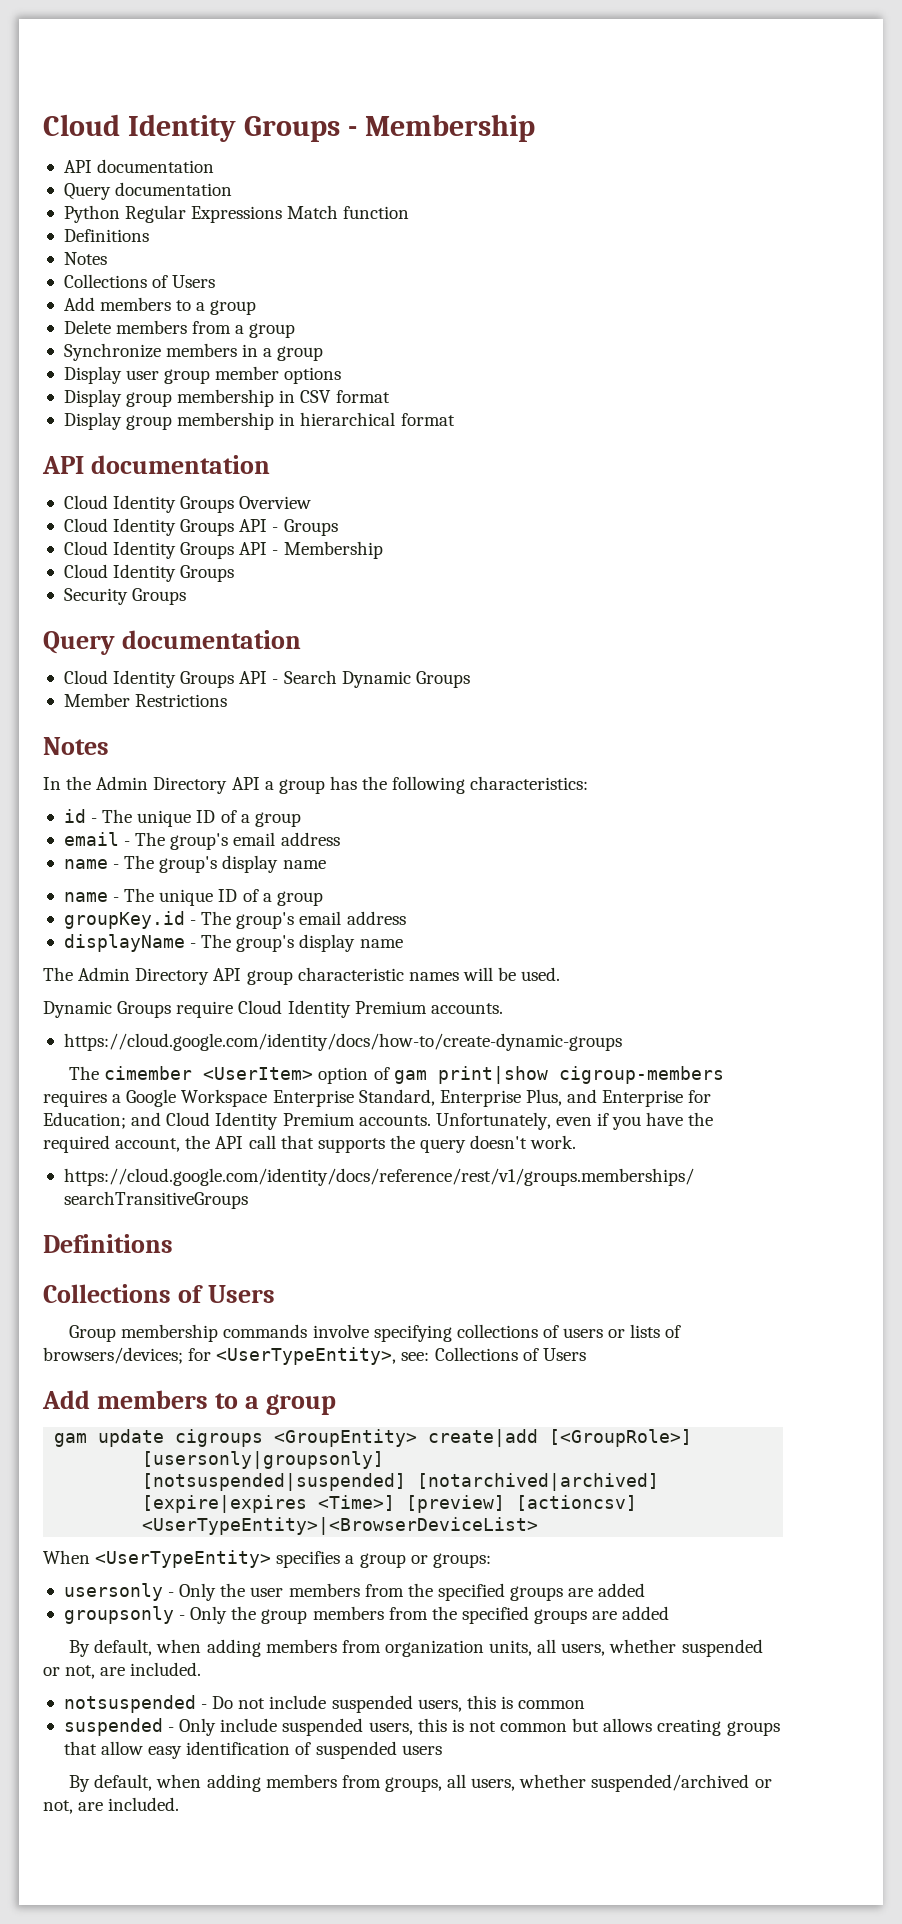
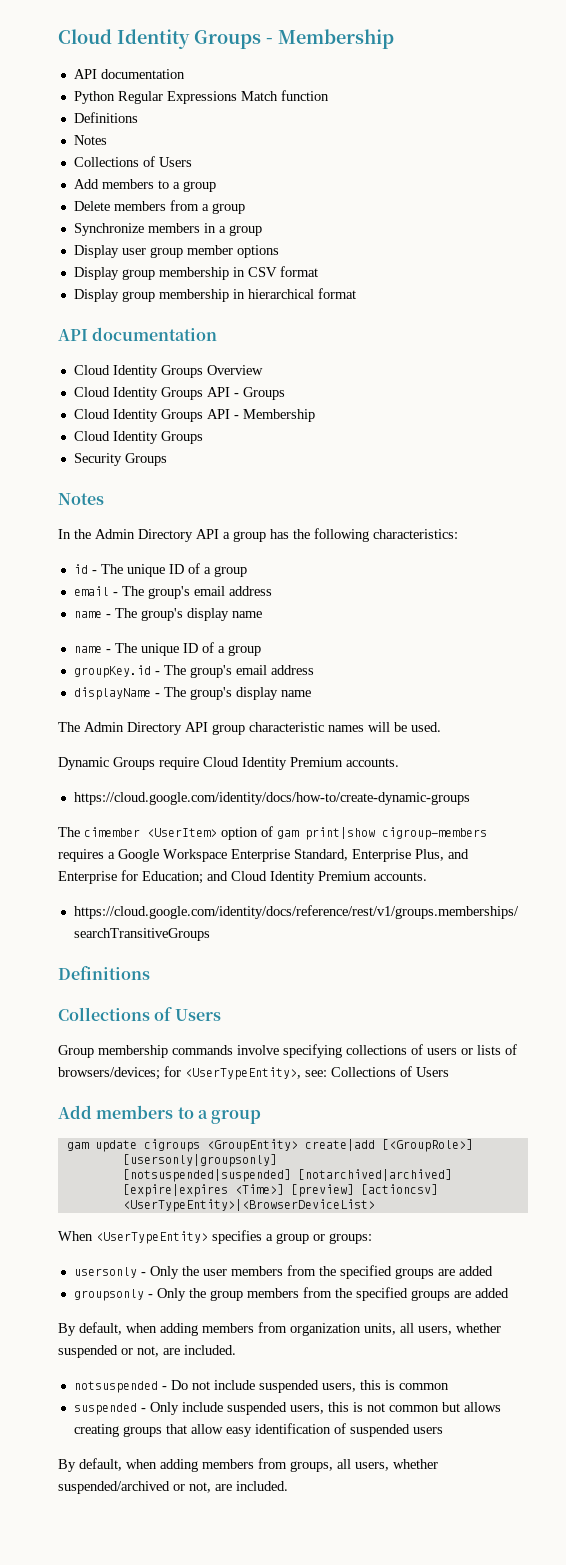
[63,182,233,200] // Query documentation -> (185, 74) none
[43,630,301,655] [63,670,470,688] [63,693,228,707] // Query documentation // Cloud Identity Groups API - Search Dynamic Groups // Member Restrictions -> (167, 459) none
[435,1112,714,1130] [43,1135,577,1153] Unfortunately, even if you have the required account, the API call that supports the query doesn't work. -> (427, 876) none

